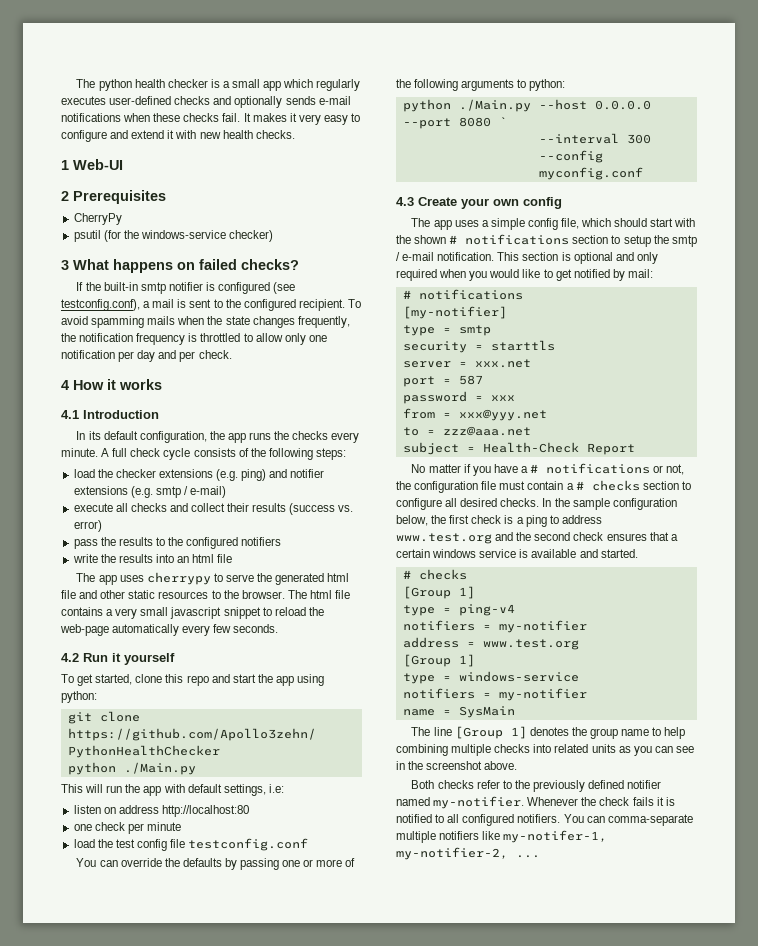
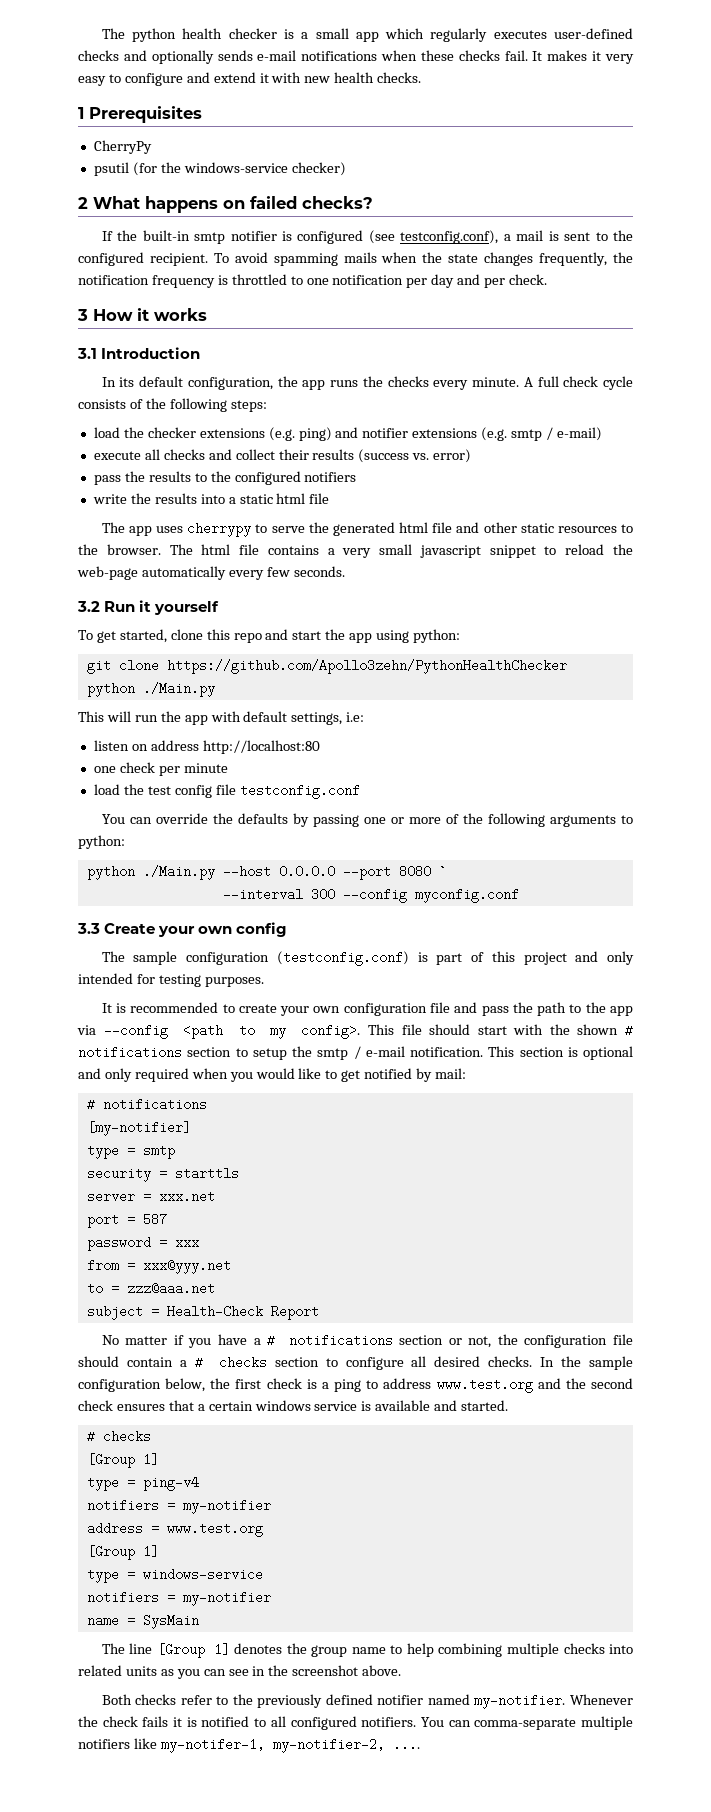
[73,159,123,170] [61,191,69,201] Web-UI // 2 -> (84, 113) none
[61,260,69,270] 3 -> [78,197,88,209] 2
[255,333,306,345] allow only -> (303, 280) none
[61,380,69,390] 4 -> [77,309,88,321] 3
[61,410,79,419] 4.1 -> [77,348,97,359] 3.1
[177,556,190,563] an -> [228,494,273,504] a static
[61,653,79,662] 4.2 -> [77,601,100,612] 3.2
[396,197,414,206] 4.3 -> [77,923,100,934] 3.3
[433,218,612,230] app uses a simple config file, which -> [133,951,635,966] [78,973,264,987] [101,1002,633,1016] [77,1024,422,1039] sample configuration (testconfig.conf) is part of this project and only intended for testing purposes. // It is recommended to create your own configuration file and pass the path to the app via --config <path to my config>. This file
(651, 468) none -> [399,1335,444,1345] section
[499,481,526,490] must -> [78,1356,119,1367] should
[516,855,540,858] ... -> [392,1738,420,1751] ....

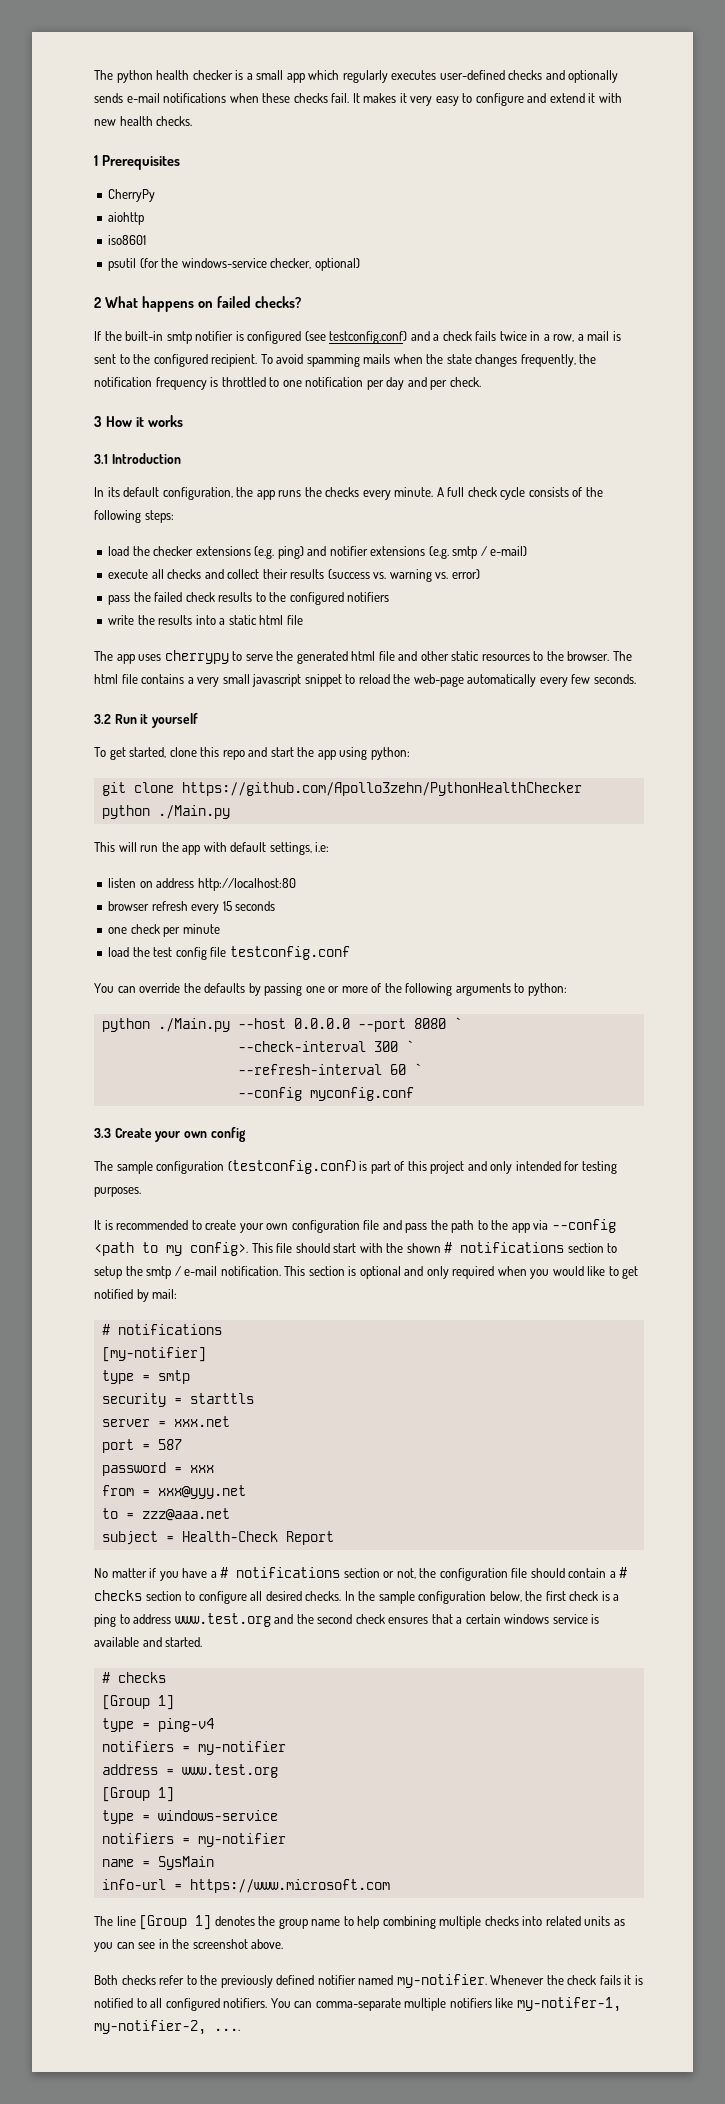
(152, 147) none -> [108,212,145,225] [108,235,147,245] // aiohttp // iso8601
[291,162,346,176] checker) -> [270,258,360,271] checker, optional)
[400,230,499,244] testconfig.conf), -> [329,331,575,344] testconfig.conf) and a check fails twice in a row,
(430, 456) none -> [389,569,449,582] warning vs.
(145, 476) none -> [154,592,215,602] failed check
(320, 747) none -> [108,901,276,914] // browser refresh every 15 seconds
[222,888,335,901] --interval 300 -> [237,1040,414,1052] [237,1063,422,1075] --check-interval 300 ` // --refresh-interval 60 ` //
(199, 1621) none -> [101,1879,390,1893] // info-url = https://www.microsoft.com

